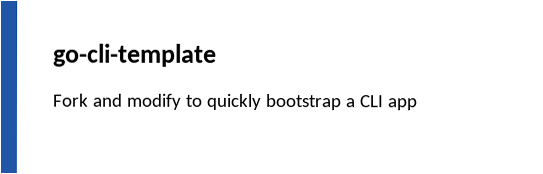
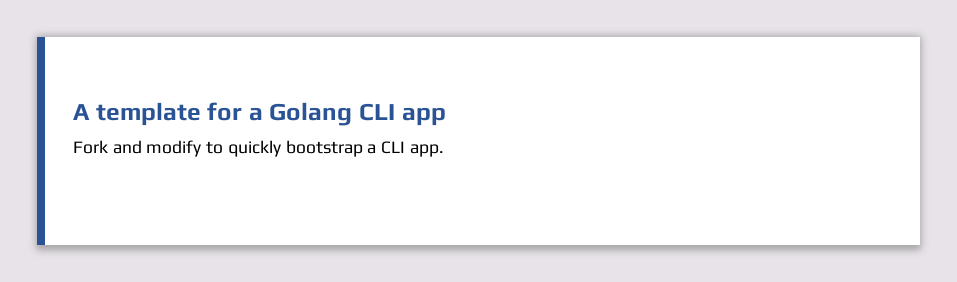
[53,43,217,67] go-cli-template -> [73,102,446,126] A template for a Golang CLI app
[386,98,417,111] app -> [409,144,443,157] app.

